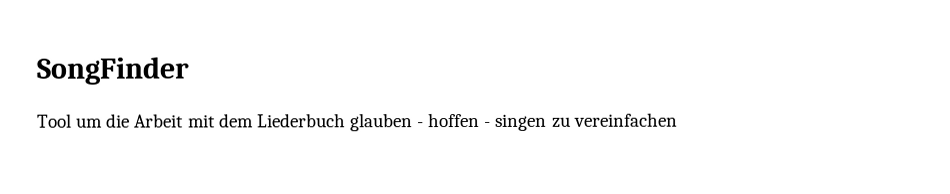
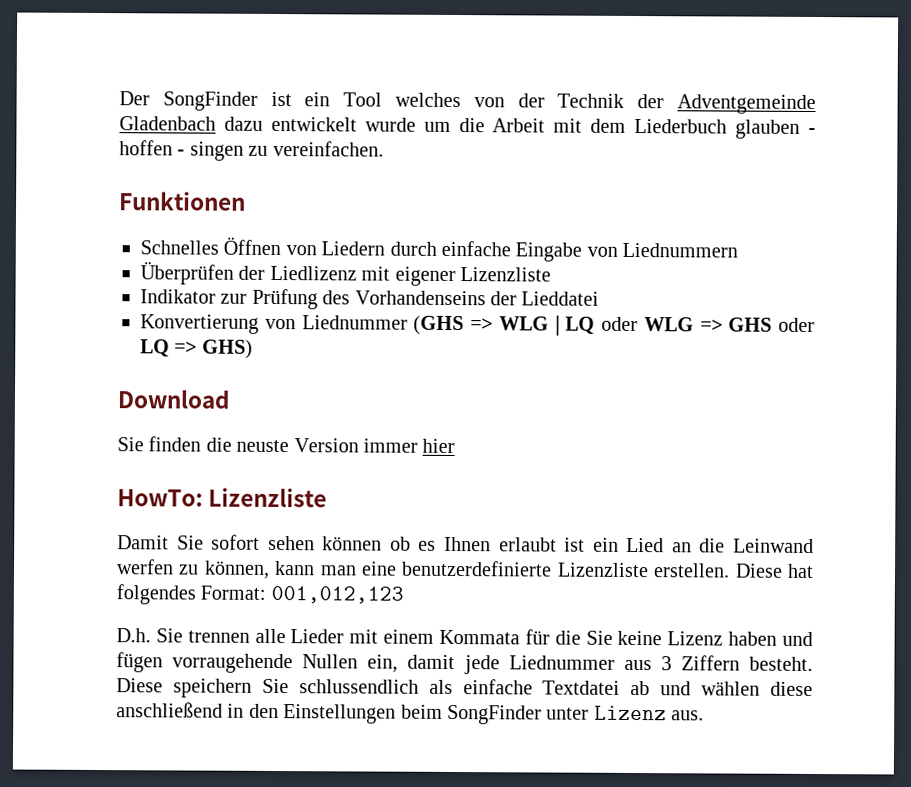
[36,56,189,85] [37,113,72,128] SongFinder // Tool -> [119,91,816,115] [119,116,416,132] Der SongFinder ist ein Tool welches von der Technik der Adventgemeinde Gladenbach dazu entwickelt wurde
[573,112,678,127] vereinfachen -> [272,140,384,157] [119,191,246,211] [140,236,739,262] [140,261,551,286] [140,288,600,310] [140,314,815,336] [140,339,253,359] [117,389,230,409] [117,436,456,454] [117,487,328,508] [117,534,814,553] [116,559,814,579] [116,584,404,605] [116,628,813,646] [116,652,814,675] [116,678,813,698] [116,702,705,725] vereinfachen. // Funktionen // Schnelles Öffnen von Liedern durch einfache Eingabe von Liednummern // Überprüfen der Liedlizenz mit eigener Lizenzliste // Indikator zur Prüfung des Vorhandenseins der Lieddatei // Konvertierung von Liednummer (GHS => WLG | LQ oder WLG => GHS oder LQ => GHS) // Download // Sie finden die neuste Version immer hier // HowTo: Lizenzliste // Damit Sie sofort sehen können ob es Ihnen erlaubt ist ein Lied an die Leinwand werfen zu können, kann man eine benutzerdefinierte Lizenzliste erstellen. Diese hat folgendes Format: 001,012,123 // D.h. Sie trennen alle Lieder mit einem Kommata für die Sie keine Lizenz haben und fügen vorraugehende Nullen ein, damit jede Liednummer aus 3 Ziffern besteht. Diese speichern Sie schlussendlich als einfache Textdatei ab und wählen diese anschließend in den Einstellungen beim SongFinder unter Lizenz aus.

